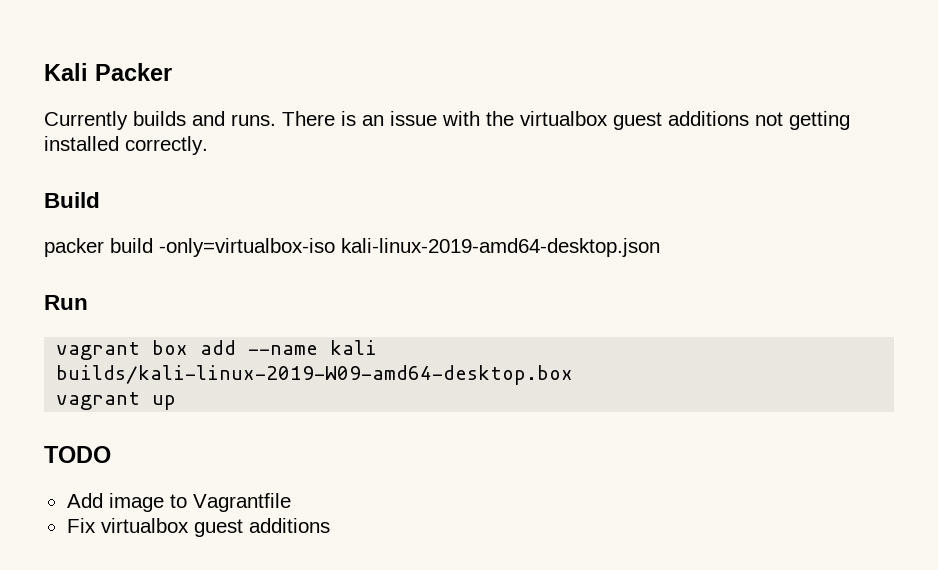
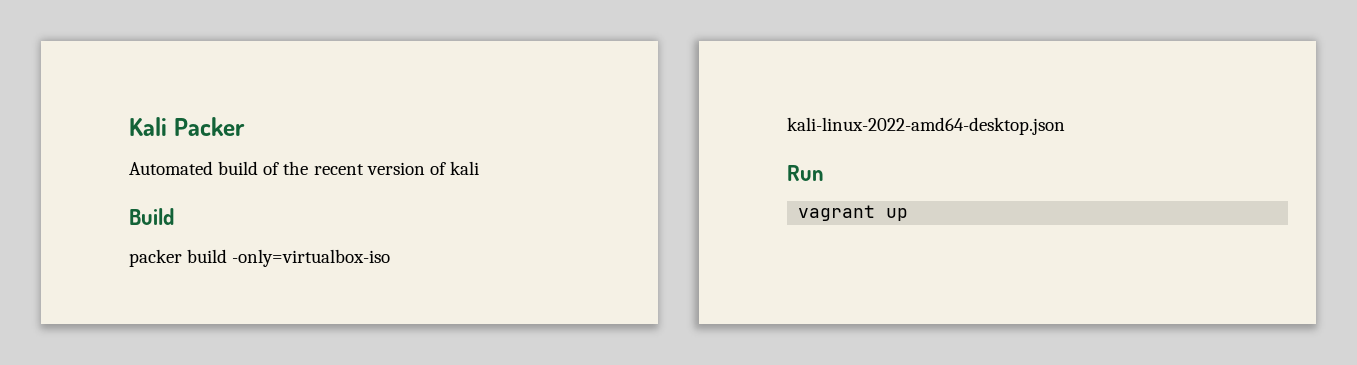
[44,111,850,130] [44,136,208,155] Currently builds and runs. There is an issue with the virtualbox guest additions not getting installed correctly. -> [129,161,479,175] Automated build of the recent version of kali
[341,238,660,257] kali-linux-2019-amd64-desktop.json -> [787,117,1065,135] kali-linux-2022-amd64-desktop.json
[152,340,378,355] [56,365,574,385] [56,392,177,410] [44,446,111,463] [66,493,291,512] [66,518,330,537] box add --name kali builds/kali-linux-2019-W09-amd64-desktop.box // vagrant up // TODO // Add image to Vagrantfile // Fix virtualbox guest additions -> [886,208,909,221] up

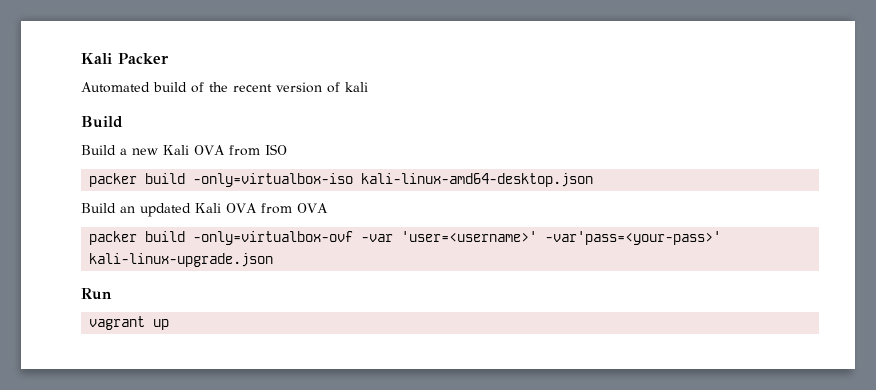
[129,249,391,267] [787,117,1065,135] packer build -only=virtualbox-iso kali-linux-2022-amd64-desktop.json -> [81,144,287,156] [89,173,594,187] [81,203,328,217] [89,231,722,245] [89,253,274,267] Build a new Kali OVA from ISO // packer build -only=virtualbox-iso kali-linux-amd64-desktop.json // Build an updated Kali OVA from OVA // packer build -only=virtualbox-ovf -var 'user=<username>' -var'pass=<your-pass>' kali-linux-upgrade.json

